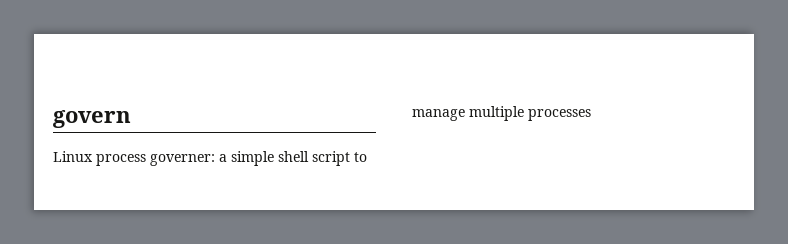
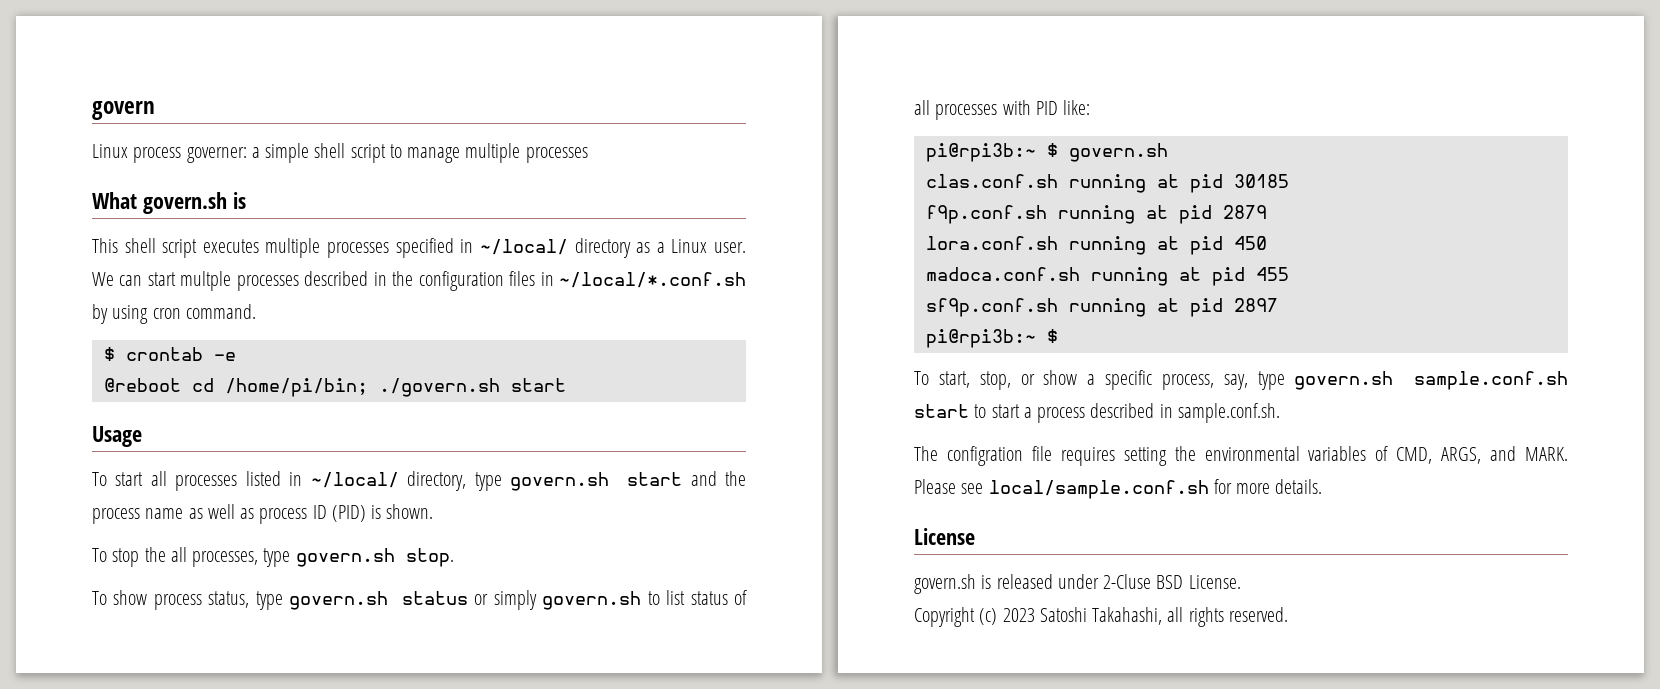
(591, 115) none -> [92,192,246,214] [92,238,746,258] [92,271,746,291] [92,304,256,324] [103,347,236,361] [103,378,566,397] [92,426,142,447] [92,471,746,491] [92,504,434,524] [92,547,454,567] [92,590,747,610] [914,100,1091,120] [925,143,1168,162] [925,174,1289,193] [925,205,1267,224] [925,236,1267,255] [925,267,1289,286] [925,298,1278,317] [925,329,1058,348] [914,370,1568,390] [914,403,1280,423] [914,446,1568,466] [914,479,1323,499] [914,528,975,545] [914,574,1241,594] [914,607,1288,627] // What govern.sh is // This shell script executes multiple processes specified in ~/local/ directory as a Linux user. We can start multple processes described in the configuration files in ~/local/*.conf.sh by using cron command. // $ crontab -e // @reboot cd /home/pi/bin; ./govern.sh start // Usage // To start all processes listed in ~/local/ directory, type govern.sh start and the process name as well as process ID (PID) is shown. // To stop the all processes, type govern.sh stop. // To show process status, type govern.sh status or simply govern.sh to list status of all processes with PID like: // pi@rpi3b:~ $ govern.sh // clas.conf.sh running at pid 30185 // f9p.conf.sh running at pid 2879 // lora.conf.sh running at pid 450 // madoca.conf.sh running at pid 455 // sf9p.conf.sh running at pid 2897 // pi@rpi3b:~ $ // To start, stop, or show a specific process, say, type govern.sh sample.conf.sh start to start a process described in sample.conf.sh. // The configration file requires setting the environmental variables of CMD, ARGS, and MARK. Please see local/sample.conf.sh for more details. // License // govern.sh is released under 2-Cluse BSD License. // Copyright (c) 2023 Satoshi Takahashi, all rights reserved.

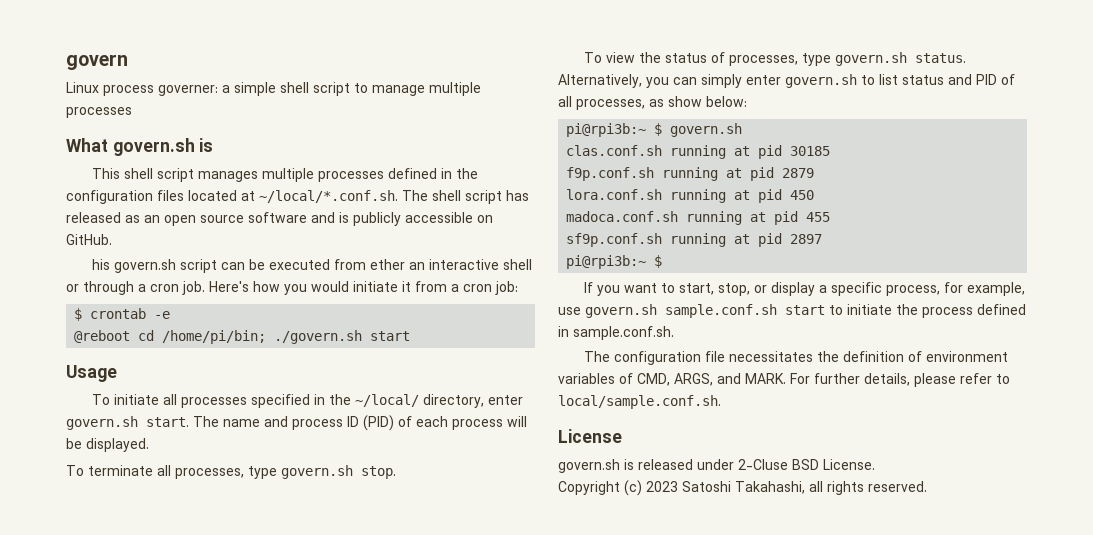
[202,238,746,258] [92,271,746,291] [92,304,256,324] executes multiple processes specified in ~/local/ directory as a Linux user. We can start multple processes described in the configuration files in ~/local/*.conf.sh by using cron command. -> [197,168,478,182] [66,190,529,204] [66,212,493,226] [66,234,112,245] [91,259,532,273] [66,281,518,295] manages multiple processes defined in the configuration files located at ~/local/*.conf.sh. The shell script has released as an open source software and is publicly accessible on GitHub. // his govern.sh script can be executed from ether an interactive shell or through a cron job. Here's how you would initiate it from a cron job:
[115,471,746,491] [92,504,434,524] [92,547,166,567] start all processes listed in ~/local/ directory, type govern.sh start and the process name as well as process ID (PID) is shown. // To stop the -> [113,394,523,408] [66,415,527,431] [66,438,149,452] [66,465,153,476] initiate all processes specified in the ~/local/ directory, enter govern.sh start. The name and process ID (PID) of each process will be displayed. // To terminate
[113,590,747,610] [914,100,1091,120] show process status, type govern.sh status or simply govern.sh to list status of all processes with PID like: -> [605,52,966,66] [558,74,1015,88] [558,96,747,110] view the status of processes, type govern.sh status. Alternatively, you can simply enter govern.sh to list status and PID of all processes, as show below:
[914,371,929,385] To -> [583,282,675,296] If you want to
[1043,370,1078,385] show -> [770,282,815,296] display
[1223,371,1285,390] say, type -> [943,282,1025,296] [558,307,581,315] for example, use
[991,403,1155,423] start a process described -> [847,304,1026,318] initiate the process defined
[946,446,1300,466] configration file requires setting the environmental -> [613,351,1008,365] configuration file necessitates the definition of environment
[914,479,1323,499] Please see local/sample.conf.sh for more details. -> [790,373,1010,387] [558,395,721,409] For further details, please refer to local/sample.conf.sh.

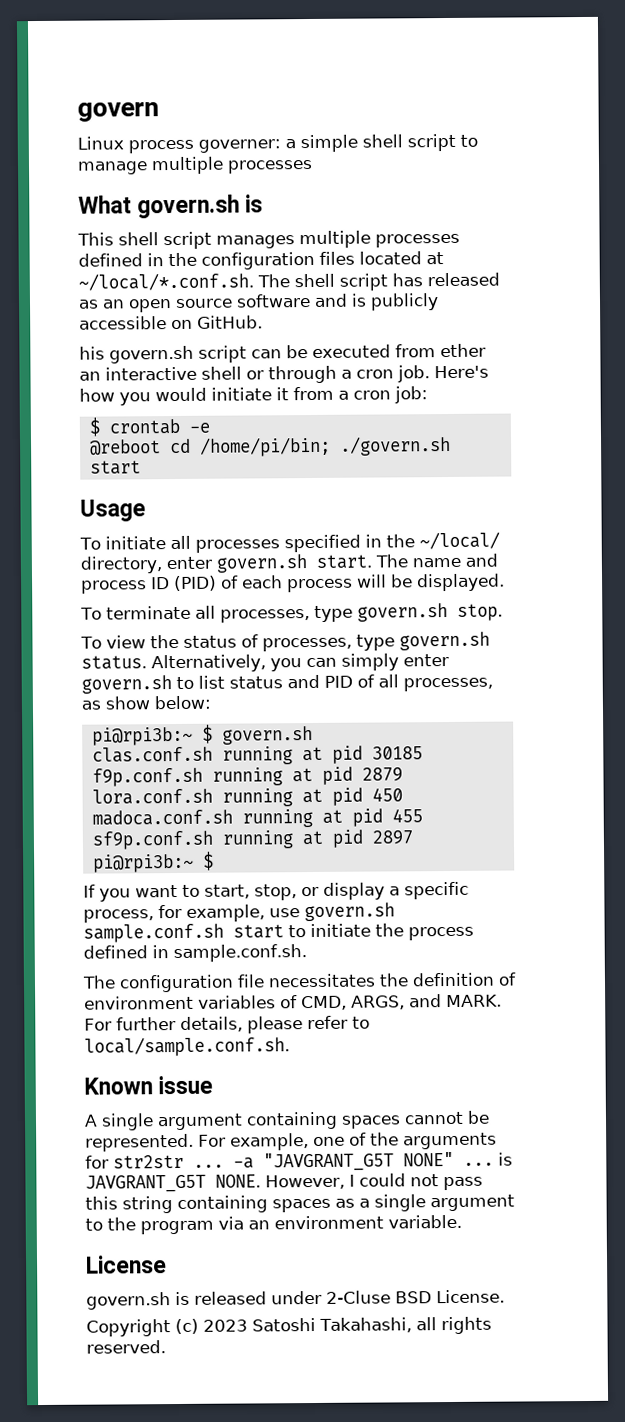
(721, 402) none -> [84,1075,214,1095] [84,1110,490,1131] [85,1132,497,1152] [85,1151,513,1172] [85,1173,483,1193] [85,1194,515,1214] [85,1214,462,1235] // Known issue // A single argument containing spaces cannot be represented. For example, one of the arguments for str2str ... -a "JAVGRANT_G5T NONE" ... is JAVGRANT_G5T NONE. However, I could not pass this string containing spaces as a single argument to the program via an environment variable.

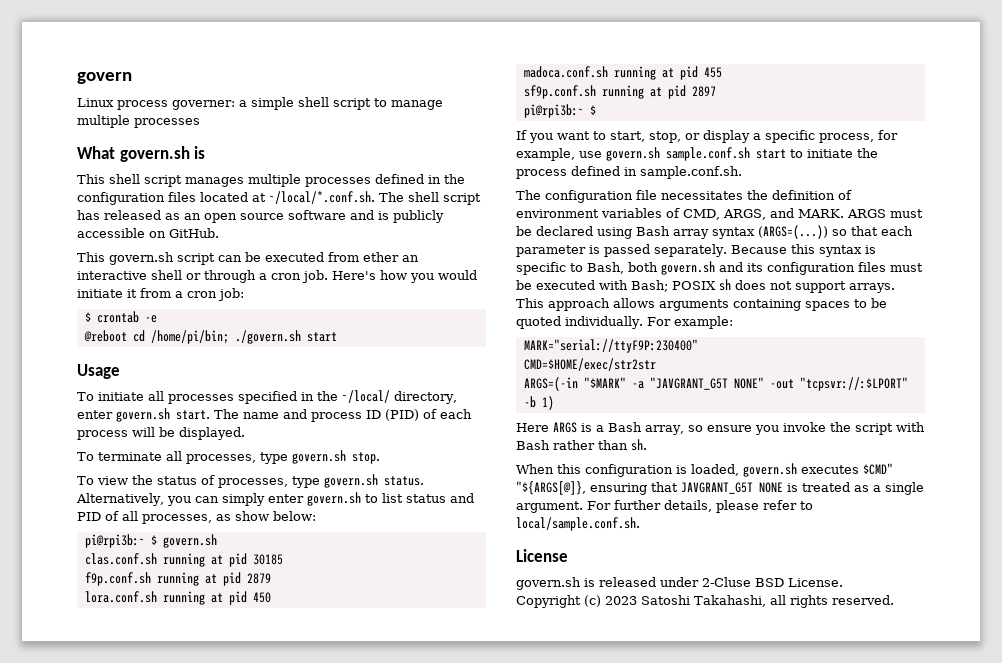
[79,346,105,360] his -> [77,252,105,262] This
(502, 1001) none -> [847,209,923,218] [516,225,913,239] [516,244,876,257] [516,261,923,275] [516,279,895,293] [516,298,887,311] [516,316,733,329] [523,339,698,353] [523,358,656,371] [523,377,908,391] [523,396,554,410] [516,422,925,435] [516,439,647,451] [516,463,893,477] [516,481,924,495] [516,501,583,513] ARGS must be declared using Bash array syntax (ARGS=(...)) so that each parameter is passed separately. Because this syntax is specific to Bash, both govern.sh and its configuration files must be executed with Bash; POSIX sh does not support arrays. This approach allows arguments containing spaces to be quoted individually. For example: // MARK="serial://ttyF9P:230400" // CMD=$HOME/exec/str2str // ARGS=(-in "$MARK" -a "JAVGRANT_G5T NONE" -out "tcpsvr://:$LPORT" -b 1) // Here ARGS is a Bash array, so ensure you invoke the script with Bash rather than sh. // When this configuration is loaded, govern.sh executes $CMD" "${ARGS[@]}, ensuring that JAVGRANT_G5T NONE is treated as a single argument.
[84,1075,214,1095] [84,1110,490,1131] [85,1132,497,1152] [85,1151,513,1172] [85,1173,483,1193] [85,1194,515,1214] [85,1214,462,1235] // Known issue // A single argument containing spaces cannot be represented. For example, one of the arguments for str2str ... -a "JAVGRANT_G5T NONE" ... is JAVGRANT_G5T NONE. However, I could not pass this string containing spaces as a single argument to the program via an environment variable. -> (640, 524) none

